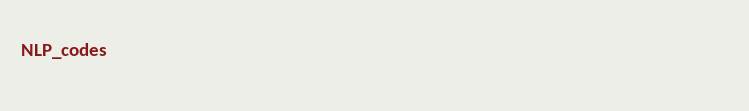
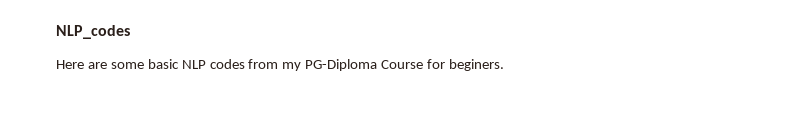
(107, 51) none -> [56,59,505,71] // Here are some basic NLP codes from my PG-Diploma Course for beginers.

